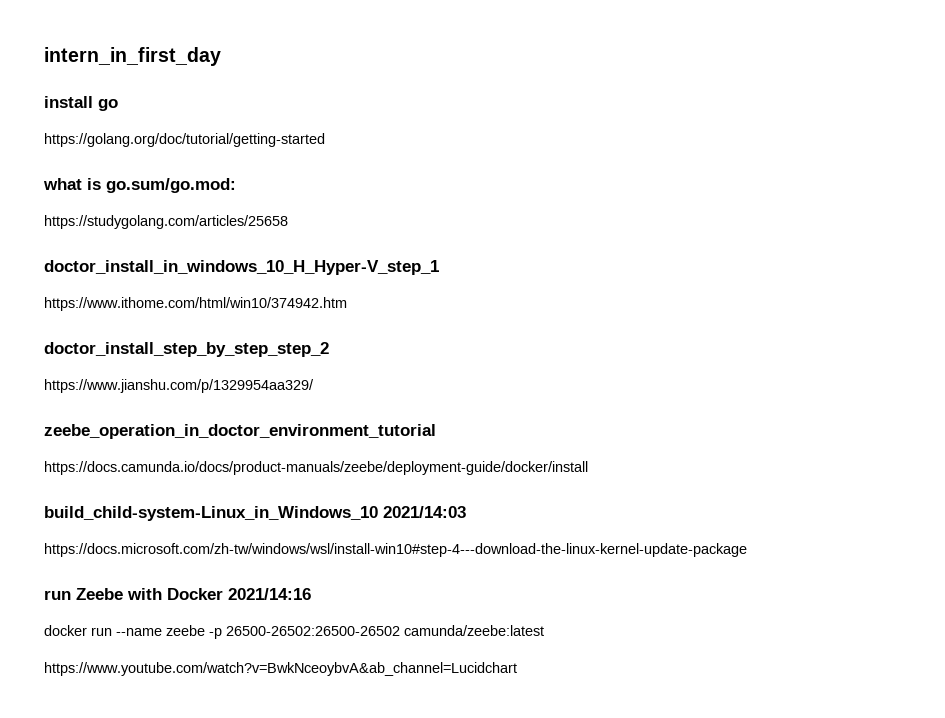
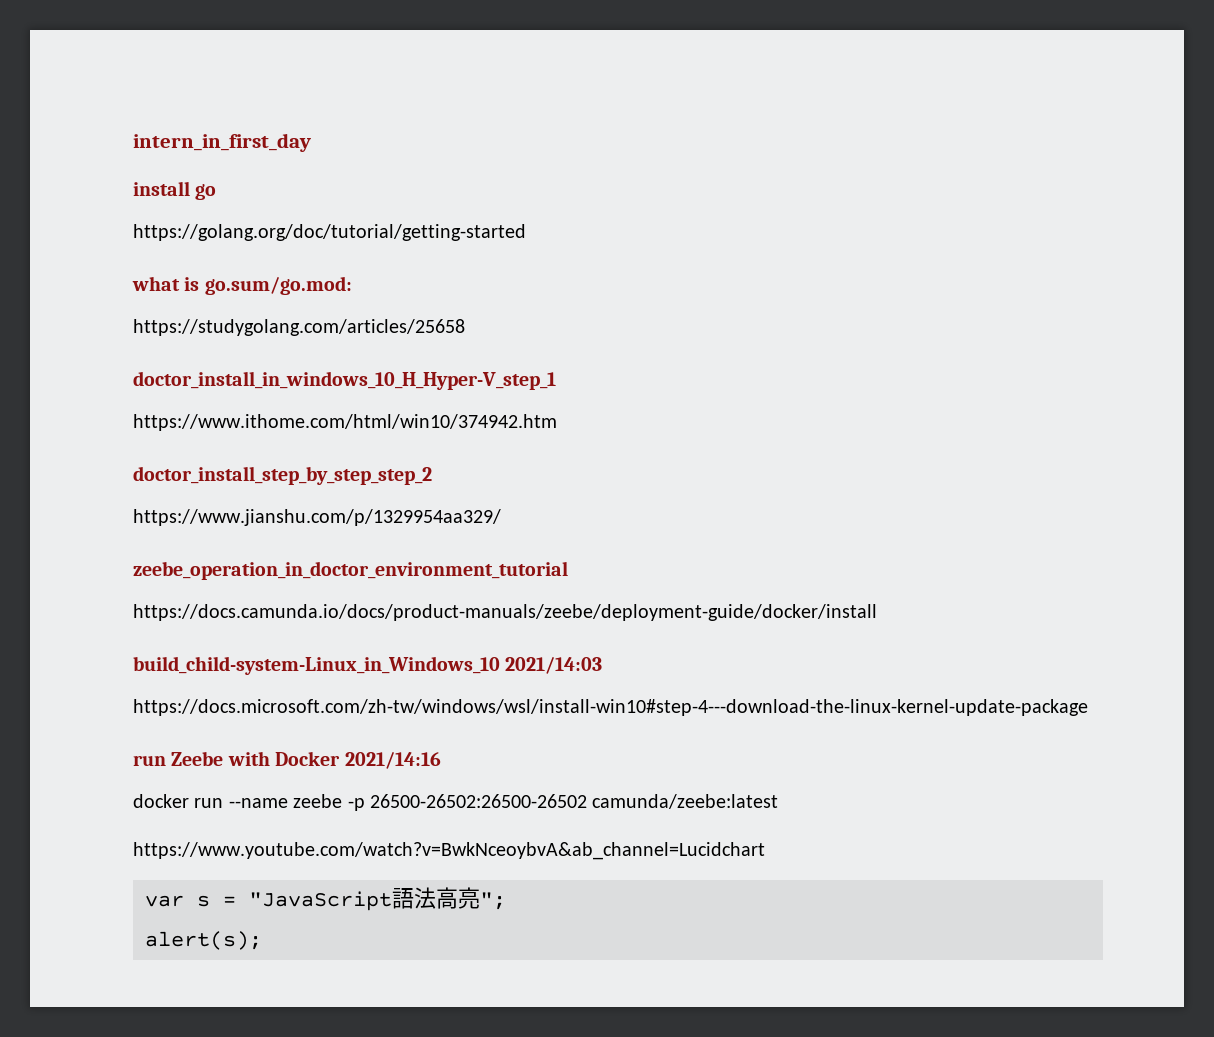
(517, 669) none -> [145,887,506,911] [145,931,262,950] // var s = "JavaScript語法高亮"; // alert(s);

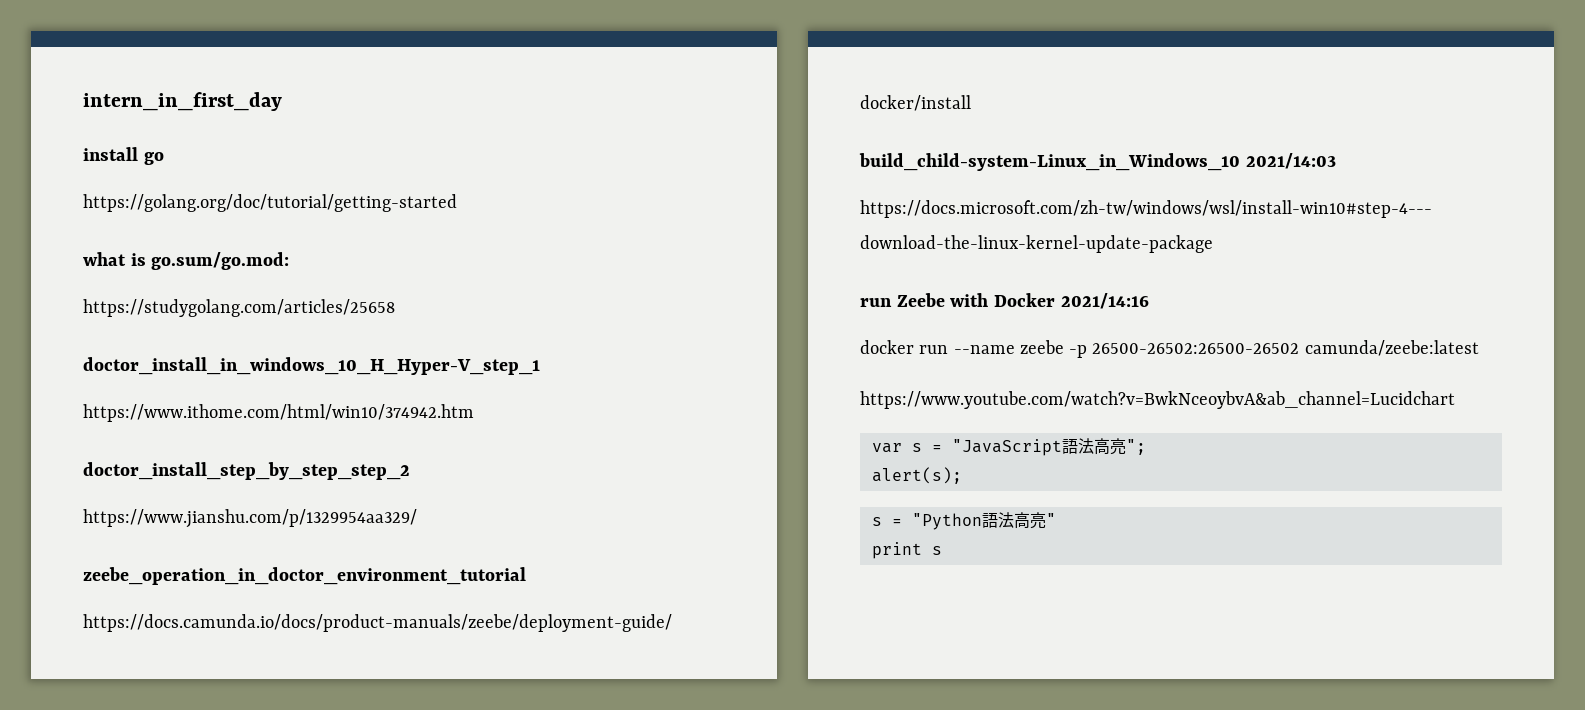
(262, 940) none -> [871,512,1056,530] [871,542,942,559] // s = "Python語法高亮" // print s

